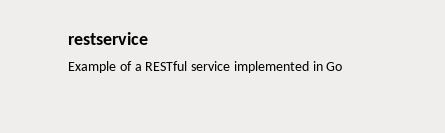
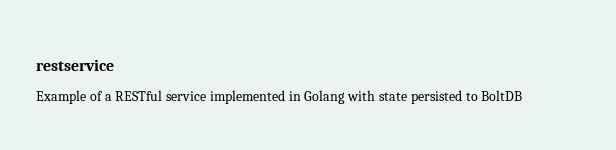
[326,62,343,71] Go -> [304,90,523,104] Golang with state persisted to BoltDB

